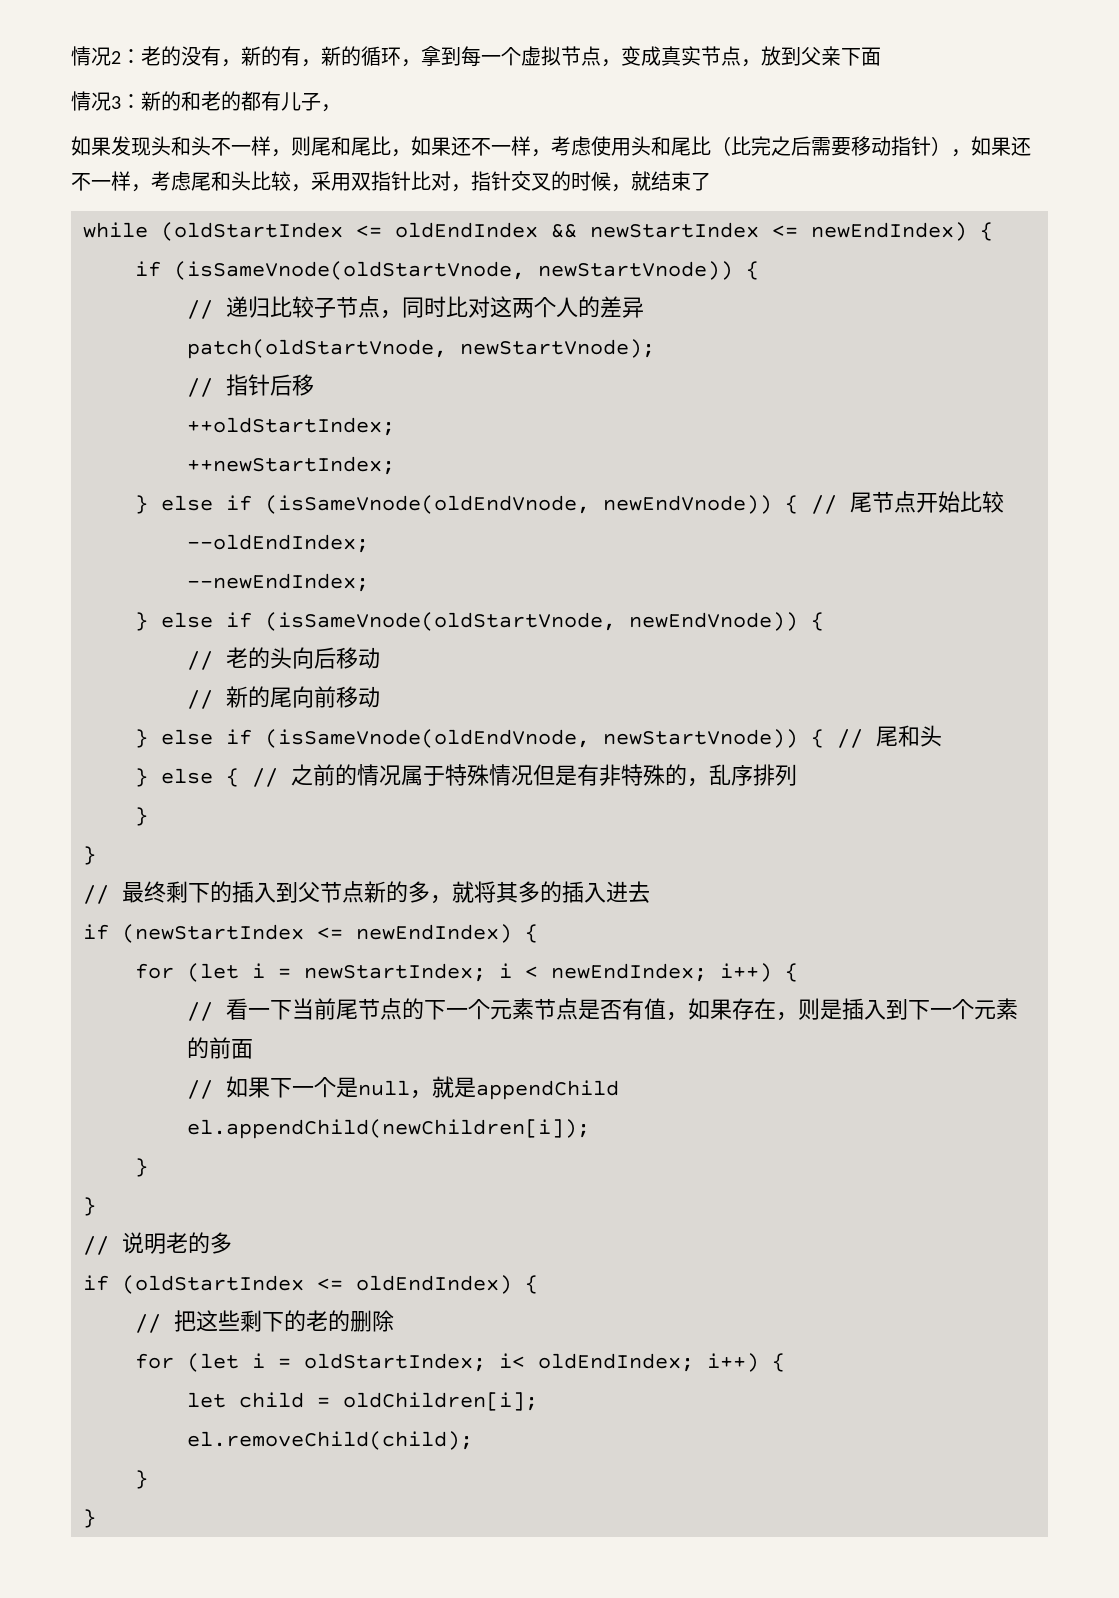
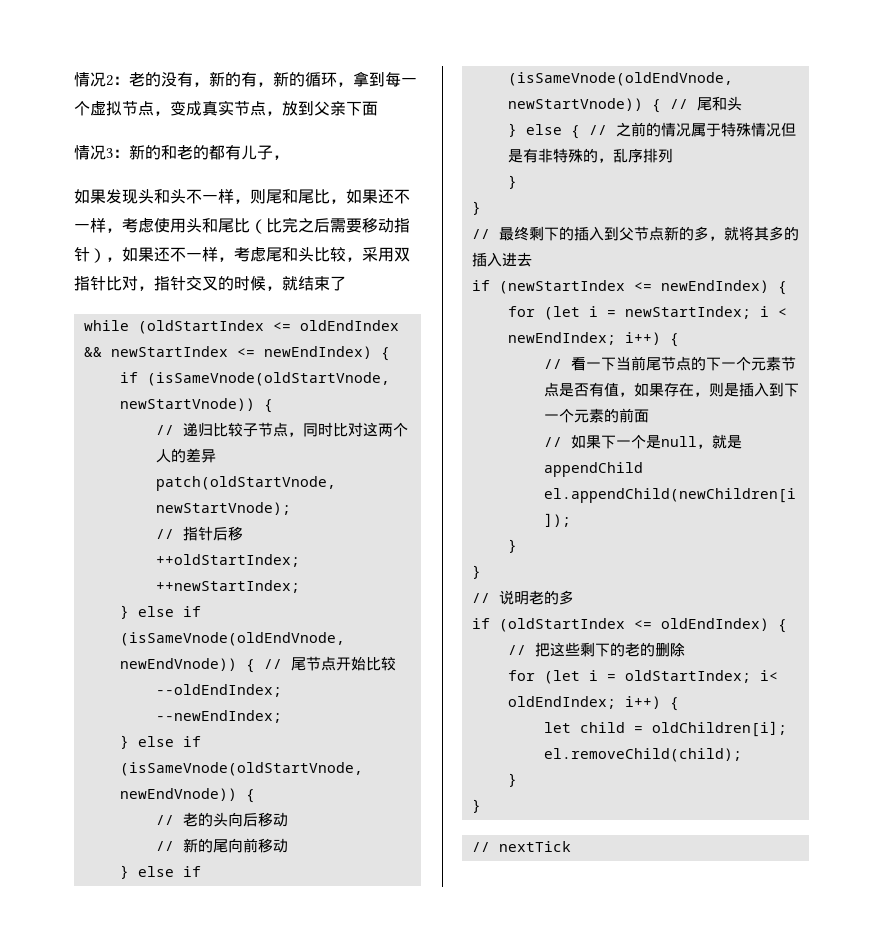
(96, 1518) none -> [471,841,571,852] // // nextTick

